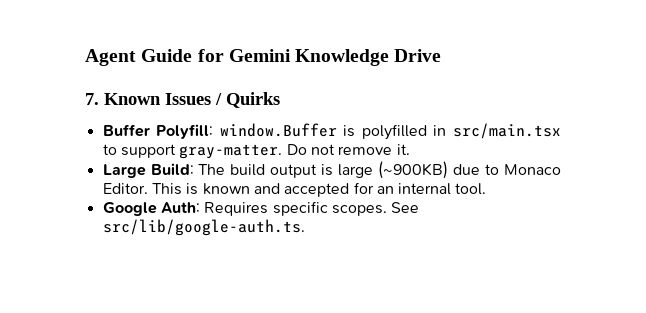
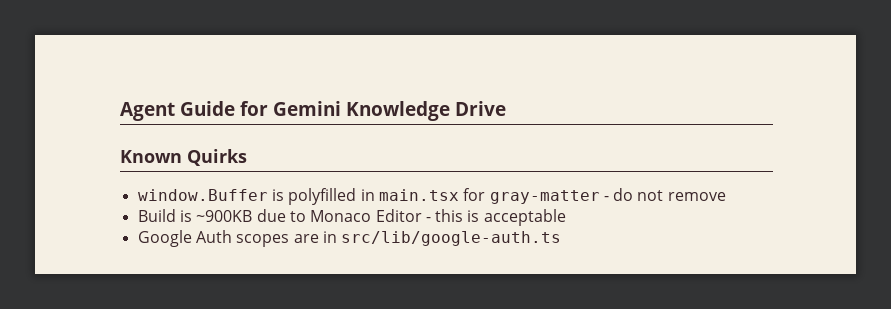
[85,93,222,105] 7. Known Issues / -> [120,150,182,163] Known
[102,124,214,139] Buffer Polyfill: -> (247, 157) none
[453,123,561,139] [102,144,410,159] [102,161,561,179] [102,182,487,197] [102,201,420,216] [102,219,305,236] src/main.tsx to support gray-matter. Do not remove it. // Large Build: The build output is large (~900KB) due to Monaco Editor. This is known and accepted for an internal tool. // Google Auth: Requires specific scopes. See src/lib/google-auth.ts. -> [378,188,726,204] [137,209,566,226] [137,230,562,247] main.tsx for gray-matter - do not remove // Build is ~900KB due to Monaco Editor - this is acceptable // Google Auth scopes are in src/lib/google-auth.ts

